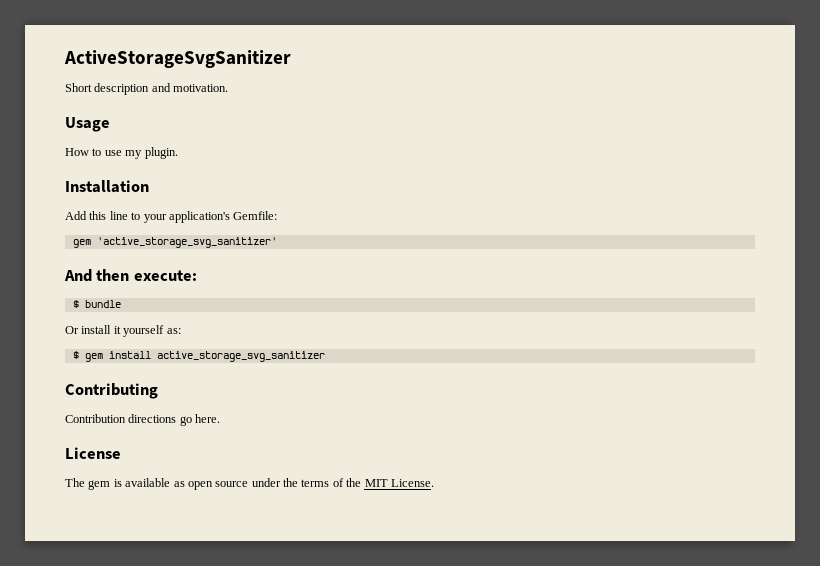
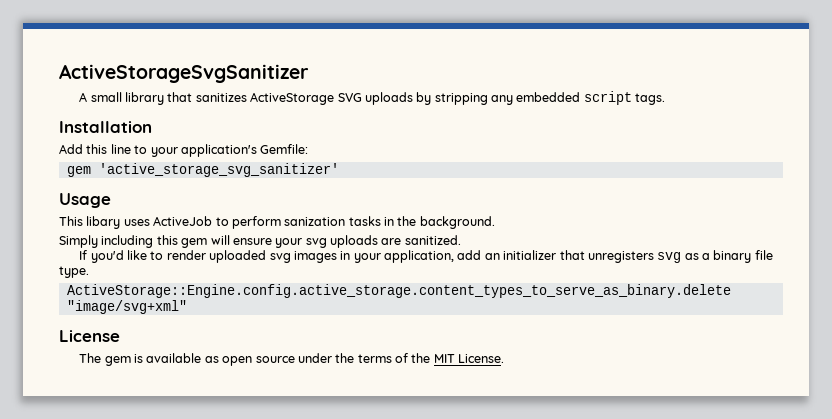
[65,83,229,95] [65,117,110,132] [65,147,178,159] Short description and motivation. // Usage // How to use my plugin. -> [79,91,666,105] A small library that sanitizes ActiveStorage SVG uploads by stripping any embedded script tags.
[64,269,197,282] [72,300,121,308] [65,325,181,337] [72,351,325,362] [65,383,158,399] [65,414,221,426] And then execute: // $ bundle // Or install it yourself as: // $ gem install active_storage_svg_sanitizer // Contributing // Contribution directions go here. -> [59,193,111,208] [59,216,495,229] [59,235,461,248] [79,250,773,263] [59,266,89,278] [66,284,731,298] [66,300,187,314] Usage // This libary uses ActiveJob to perform sanization tasks in the background. // Simply including this gem will ensure your svg uploads are sanitized. // If you'd like to render uploaded svg images in your application, add an initializer that unregisters svg as a binary file type. // ActiveStorage::Engine.config.active_storage.content_types_to_serve_as_binary.delete "image/svg+xml"

